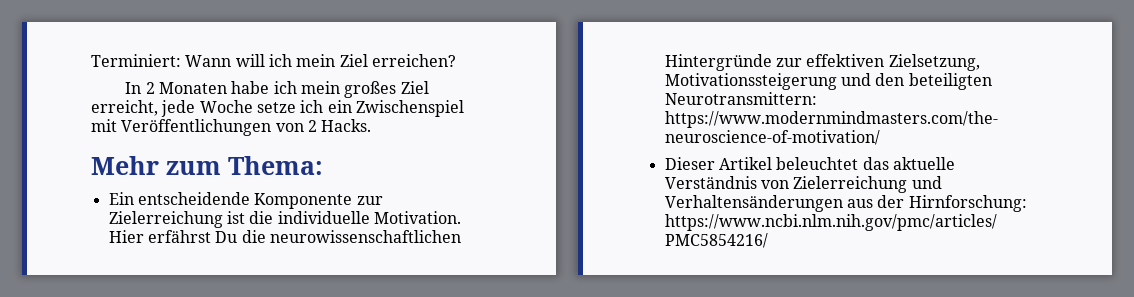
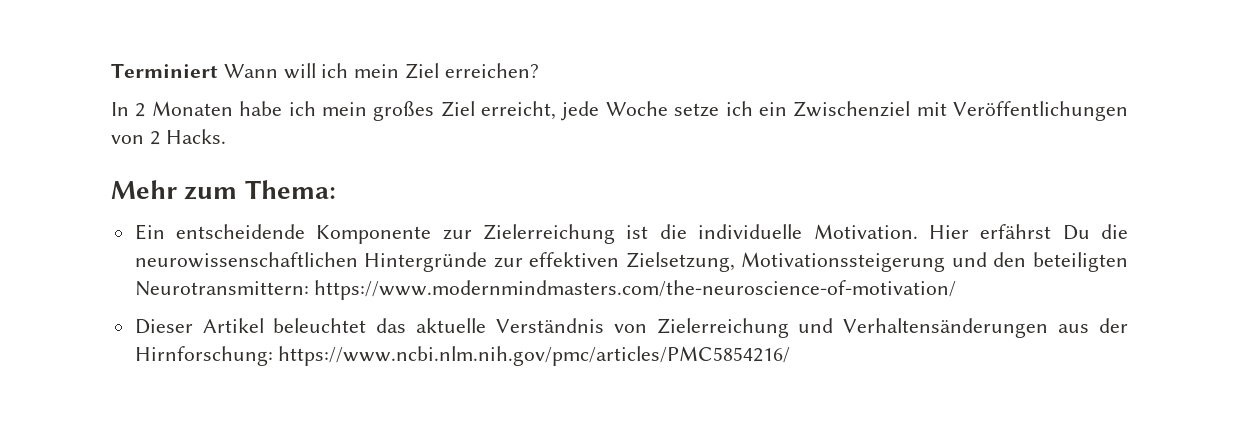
[91,54,181,67] Terminiert: -> [111,63,218,78] Terminiert
[355,100,464,117] Zwischenspiel -> [793,101,911,117] Zwischenziel

